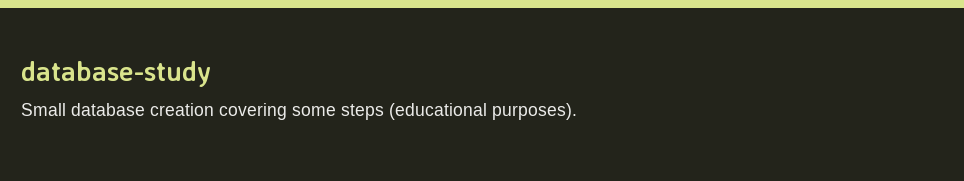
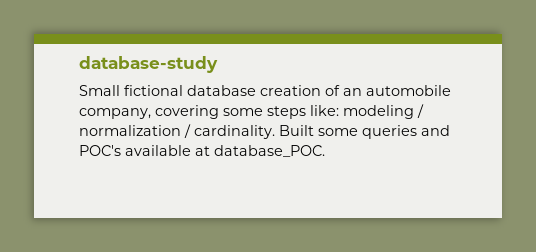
(66, 109) none -> [124,85,183,96] fictional
[219,103,577,120] covering some steps (educational purposes). -> [325,85,451,96] [79,104,424,119] [79,124,450,139] [79,145,325,157] of an automobile company, covering some steps like: modeling / normalization / cardinality. Built some queries and POC's available at database_POC.

